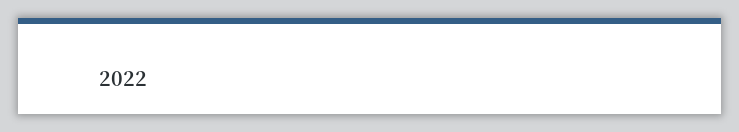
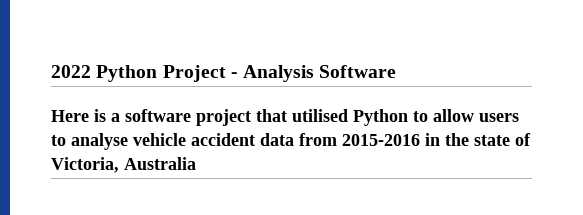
(147, 78) none -> [96,65,397,82] [51,109,519,126] [51,133,531,150] [51,157,196,173] Python Project - Analysis Software // Here is a software project that utilised Python to allow users to analyse vehicle accident data from 2015-2016 in the state of Victoria, Australia

